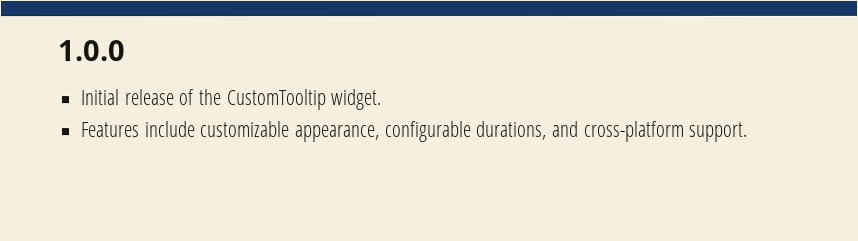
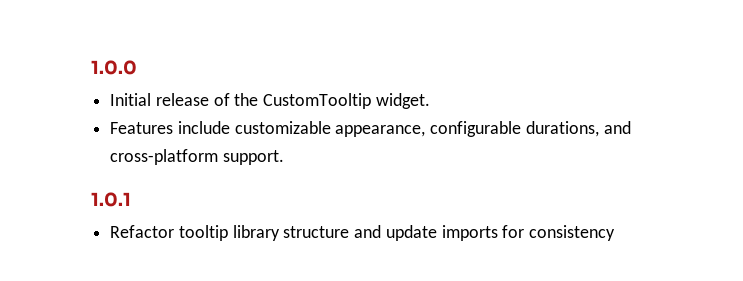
(749, 131) none -> [91,192,131,207] [110,225,616,241] // 1.0.1 // Refactor tooltip library structure and update imports for consistency

